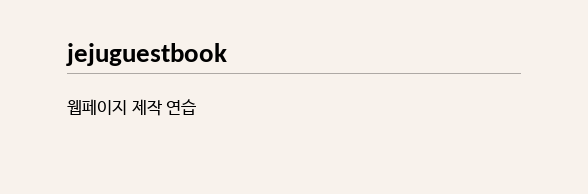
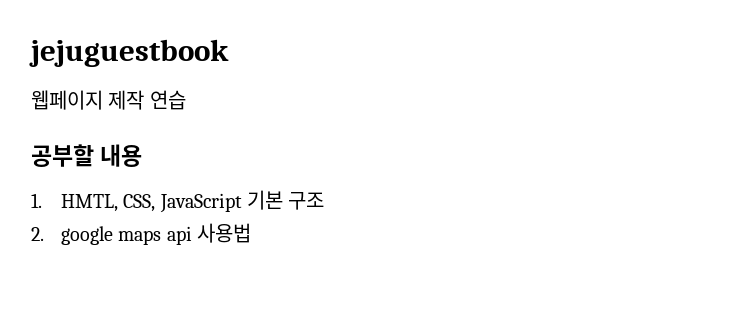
(197, 107) none -> [31,144,143,167] [31,190,325,213] [31,223,251,245] // 공부할 내용 // 1. HMTL, CSS, JavaScript 기본 구조 // 2. google maps api 사용법

